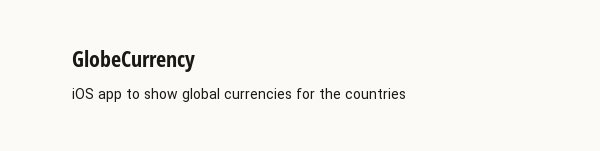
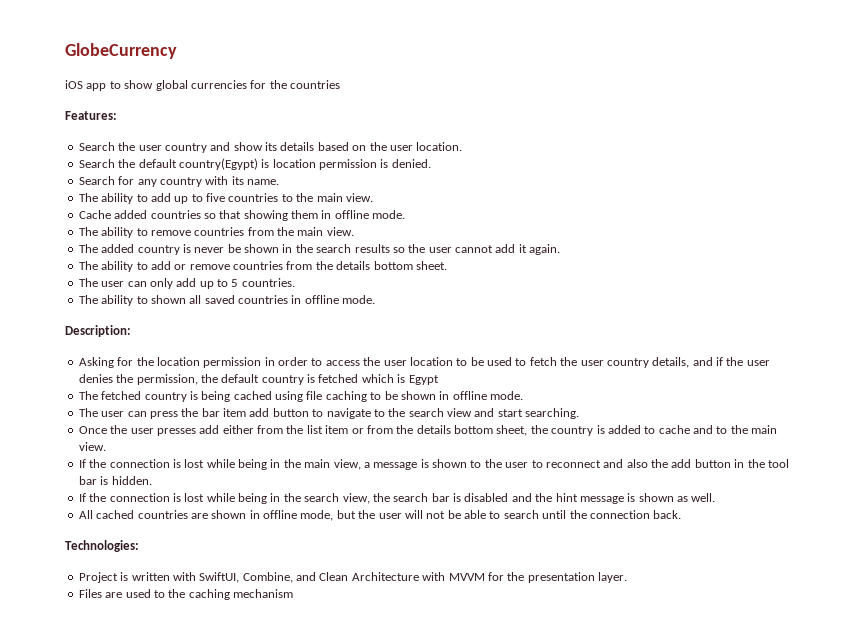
(406, 93) none -> [65,111,117,120] [78,142,463,153] [78,158,431,170] [78,176,279,187] [78,193,373,204] [78,210,406,221] [78,227,354,238] [78,244,561,255] [78,261,447,272] [78,278,295,289] [78,295,376,306] [65,325,131,337] [78,357,770,368] [78,374,439,385] [78,391,523,402] [78,408,580,419] [78,425,778,436] [78,442,106,451] [78,459,789,470] [78,476,152,485] [78,493,716,504] [78,510,682,521] [65,540,139,552] [78,572,627,583] [78,589,293,600] // Features: // Search the user country and show its details based on the user location. // Search the default country(Egypt) is location permission is denied. // Search for any country with its name. // The ability to add up to five countries to the main view. // Cache added countries so that showing them in offline mode. // The ability to remove countries from the main view. // The added country is never be shown in the search results so the user cannot add it again. // The ability to add or remove countries from the details bottom sheet. // The user can only add up to 5 countries. // The ability to shown all saved countries in offline mode. // Description: // Asking for the location permission in order to access the user location to be used to fetch the user country details, and if the user denies the permission, the default country is fetched which is Egypt // The fetched country is being cached using file caching to be shown in offline mode. // The user can press the bar item add button to navigate to the search view and start searching. // Once the user presses add either from the list item or from the details bottom sheet, the country is added to cache and to the main view. // If the connection is lost while being in the main view, a message is shown to the user to reconnect and also the add button in the tool bar is hidden. // If the connection is lost while being in the search view, the search bar is disabled and the hint message is shown as well. // All cached countries are shown in offline mode, but the user will not be able to search until the connection back. // Technologies: // Project is written with SwiftUI, Combine, and Clean Architecture with MVVM for the presentation layer. // Files are used to the caching mechanism

